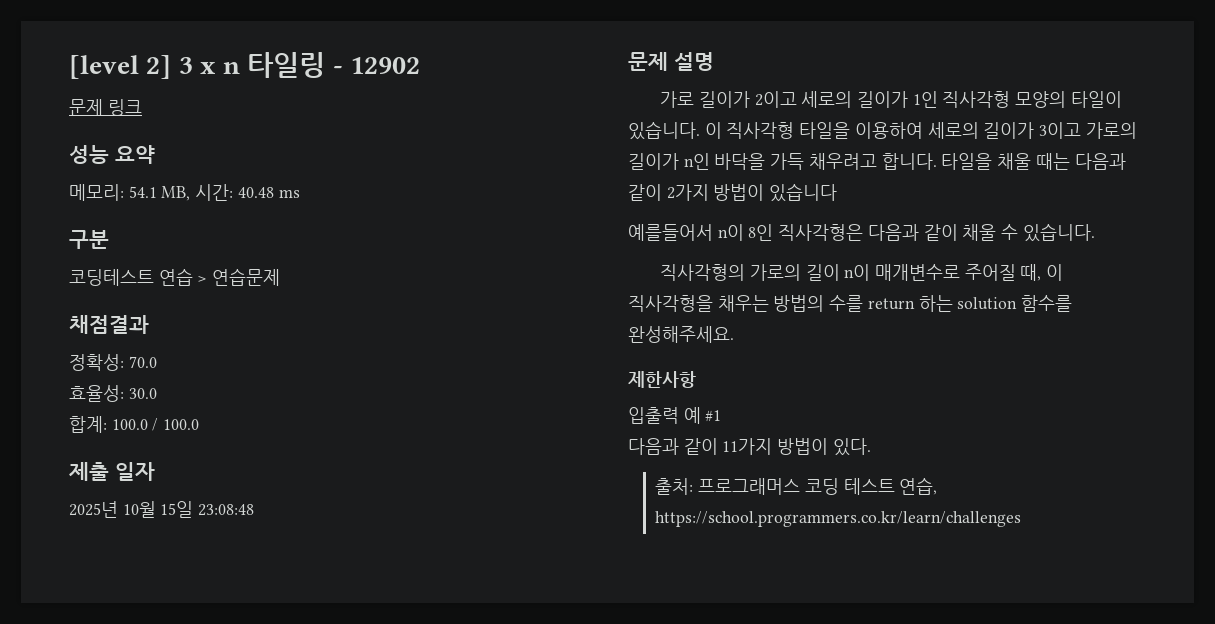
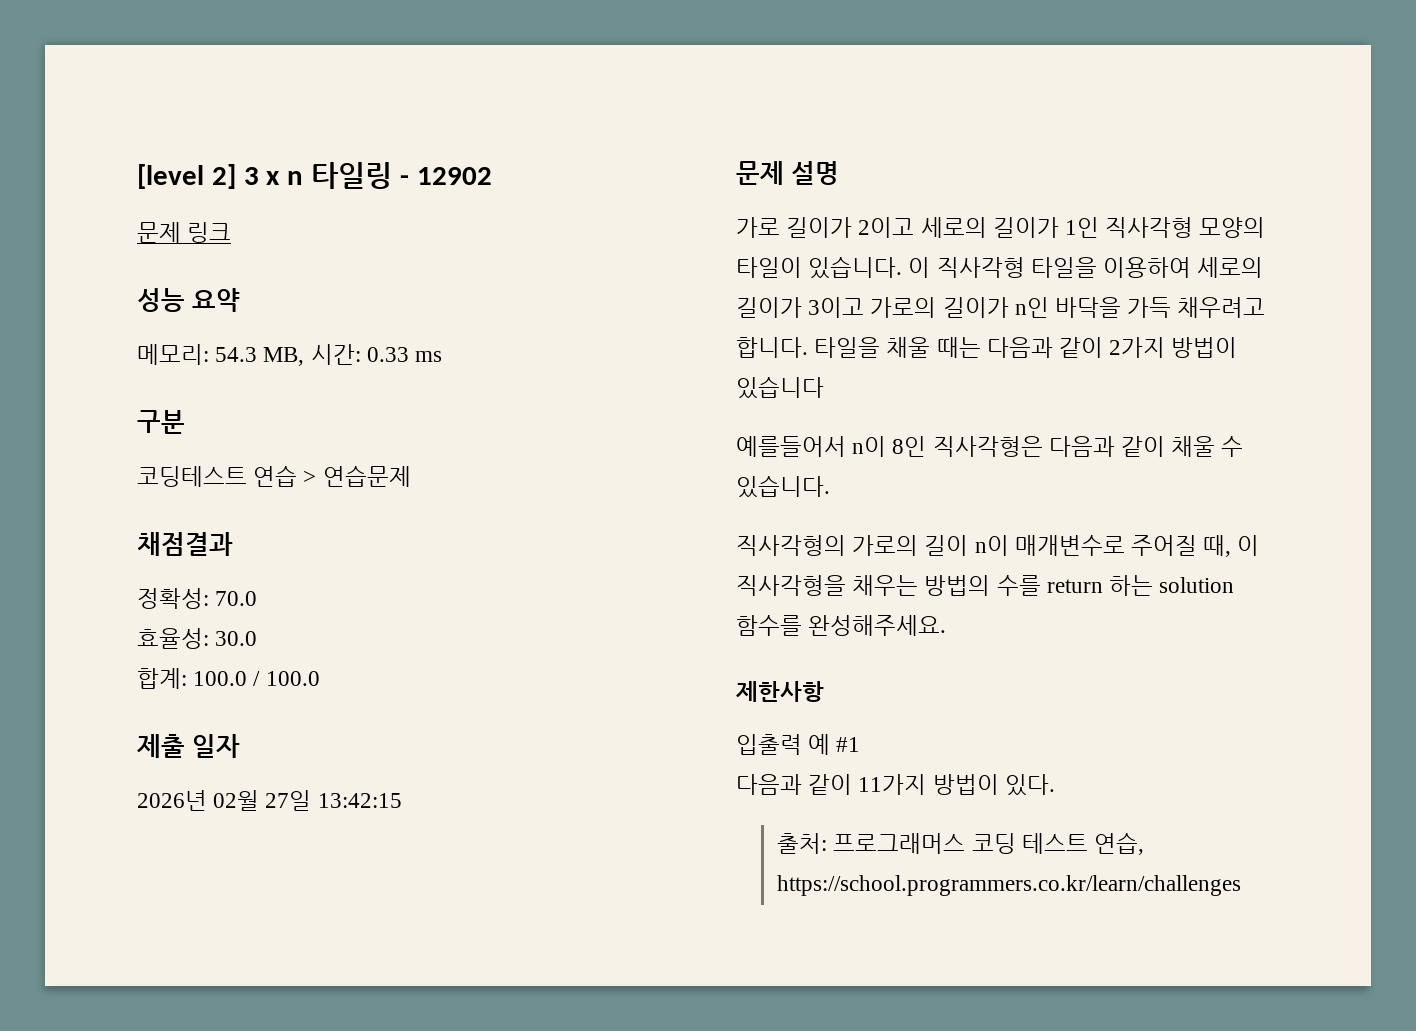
[128,186,157,198] 54.1 -> [215,347,258,362] 54.3
[237,187,274,198] 40.48 -> [366,347,409,362] 0.33
[69,501,255,518] 2025년 10월 15일 23:08:48 -> [137,790,402,811] 2026년 02월 27일 13:42:15

